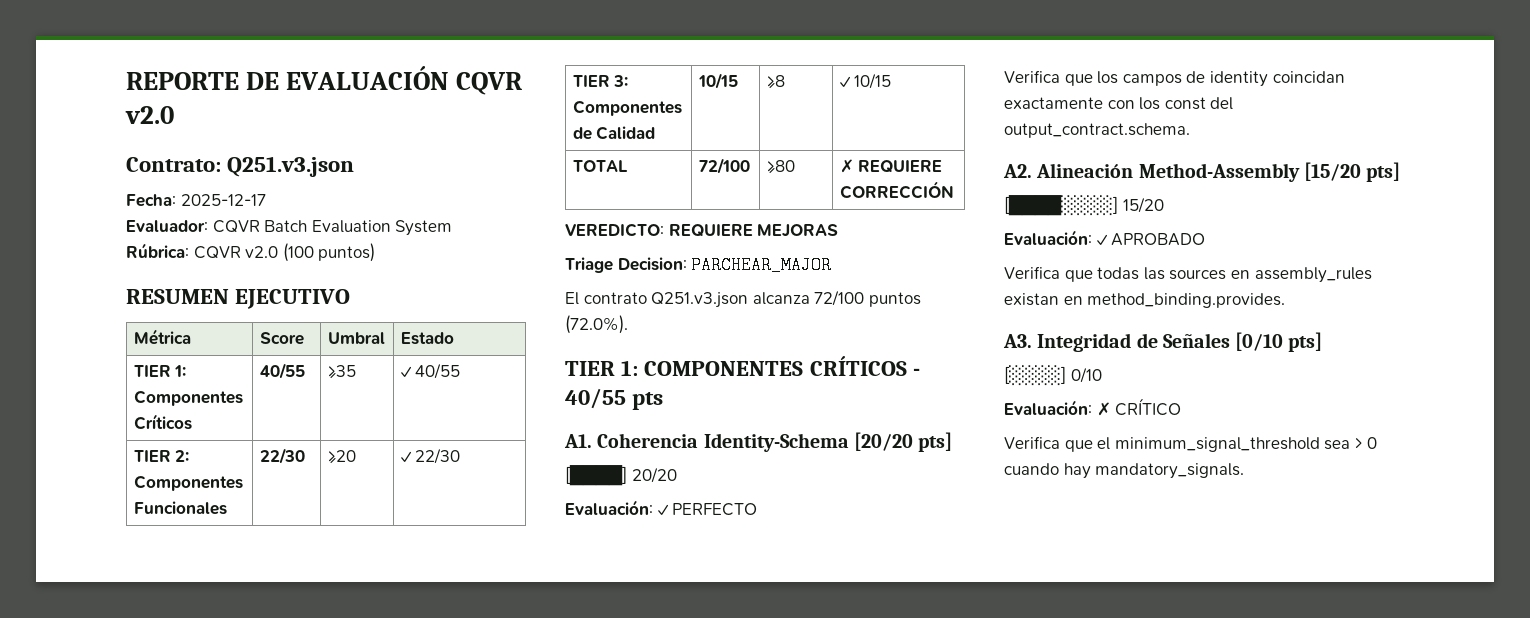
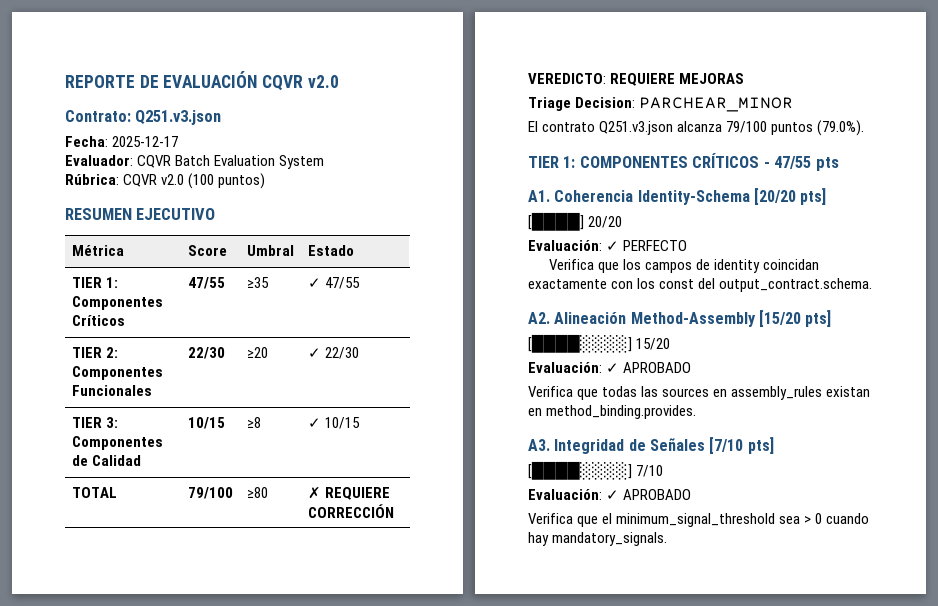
[259,363,305,379] 40/55 -> [187,277,225,289] 47/55
[415,363,461,379] 40/55 -> [324,277,360,289] 47/55
[698,158,750,174] 72/100 -> [187,487,233,499] 79/100
[691,256,832,274] PARCHEAR_MAJOR -> [639,97,794,112] PARCHEAR_MINOR
[814,290,921,307] [565,315,628,334] 72/100 puntos (72.0%). -> [726,120,865,136] 79/100 puntos (79.0%).
[565,388,626,409] 40/55 -> [774,156,812,169] 47/55
[1235,332,1323,352] [1004,365,1102,386] [1004,398,1182,416] [0/10 pts] // [░░░░] 0/10 // Evaluación: ✗ CRÍTICO -> [709,437,774,454] [528,461,664,480] [528,489,692,500] [7/10 pts] // [████░░░░] 7/10 // Evaluación: ✓ APROBADO

